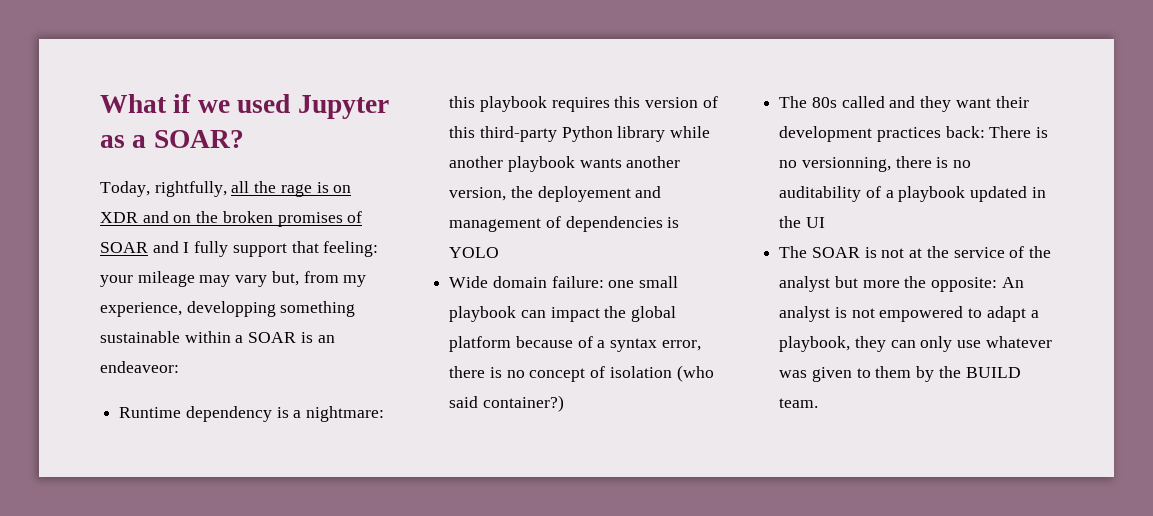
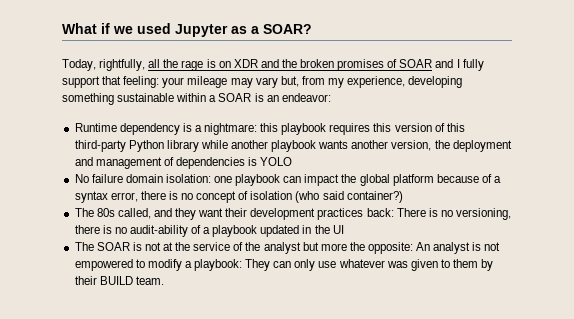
[173,215,192,223] on -> (279, 63) none
[186,301,276,317] developping -> [408,76,463,88] developing
[100,361,179,373] endeaveor: -> [281,93,331,102] endeavor:
[537,186,631,202] deployement -> [452,140,512,152] deployment
[449,276,679,288] Wide domain failure: one small -> [74,174,233,183] No failure domain isolation: one
[841,96,885,108] called -> [117,208,151,219] called,
[801,156,972,172] [779,186,862,202] versionning, there is no auditability -> [456,208,512,220] [74,225,188,237] versioning, there is no audit-ability
[986,306,1039,322] [779,336,886,352] adapt a playbook, they -> [147,259,271,271] modify a playbook: They
[938,366,961,378] the -> [74,276,97,285] their

